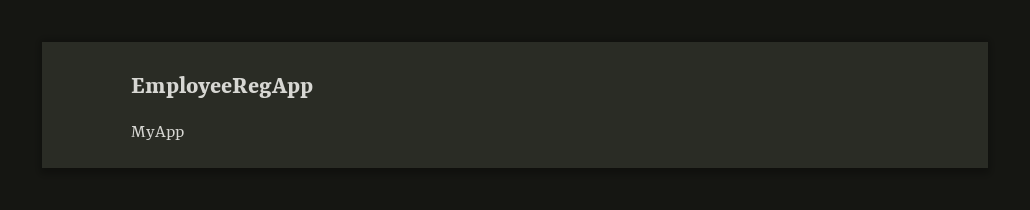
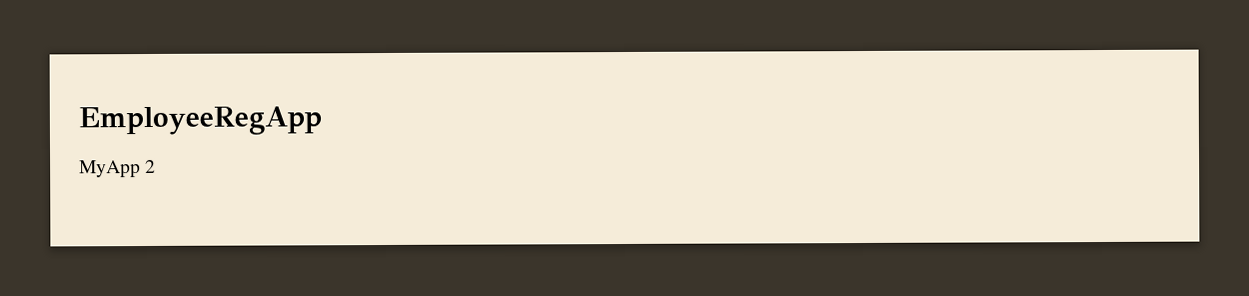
(184, 133) none -> [145,159,157,174] 2

